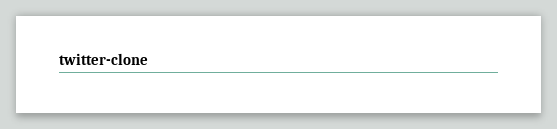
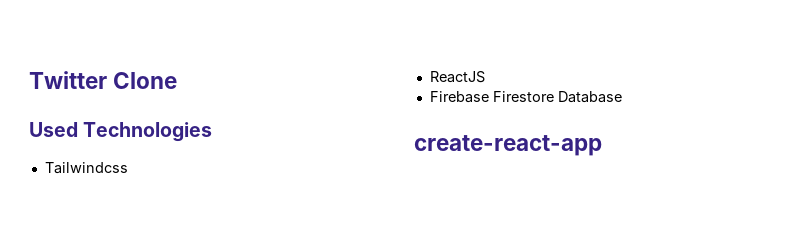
[59,53,148,65] twitter-clone -> [29,71,178,89] [29,122,213,142] [44,162,128,174] [429,71,485,83] [429,91,622,103] [414,135,602,156] Twitter Clone // Used Technologies // Tailwindcss // ReactJS // Firebase Firestore Database // create-react-app

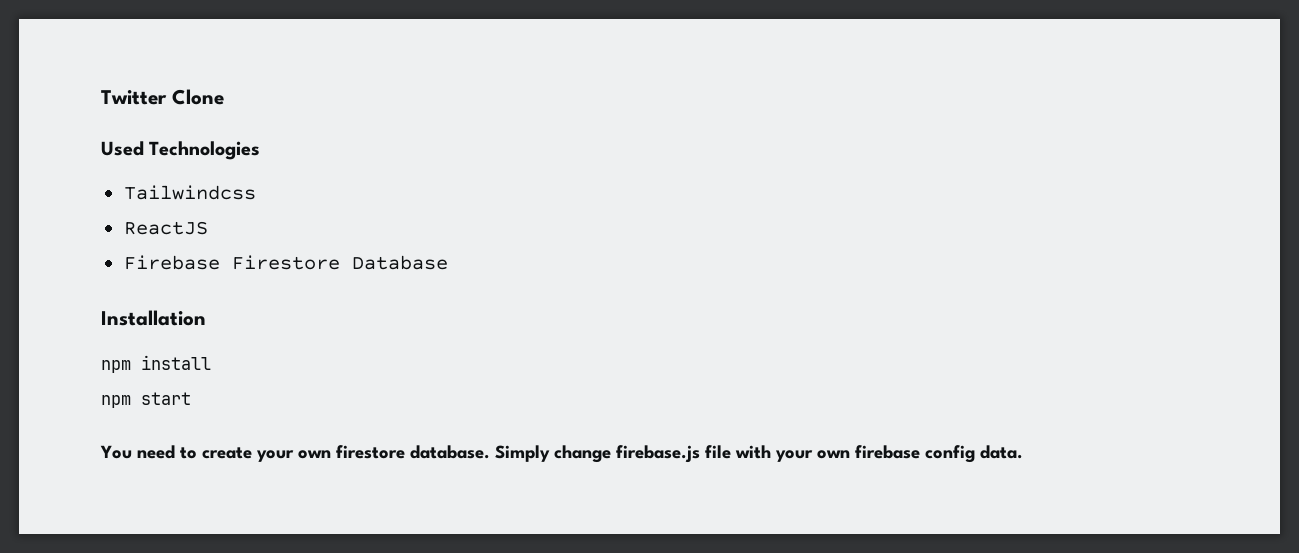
[414,135,602,156] create-react-app -> [101,310,206,326] [101,355,211,373] [101,392,191,408] [100,445,1023,463] Installation // npm install // npm start // You need to create your own firestore database. Simply change firebase.js file with your own firebase config data.

